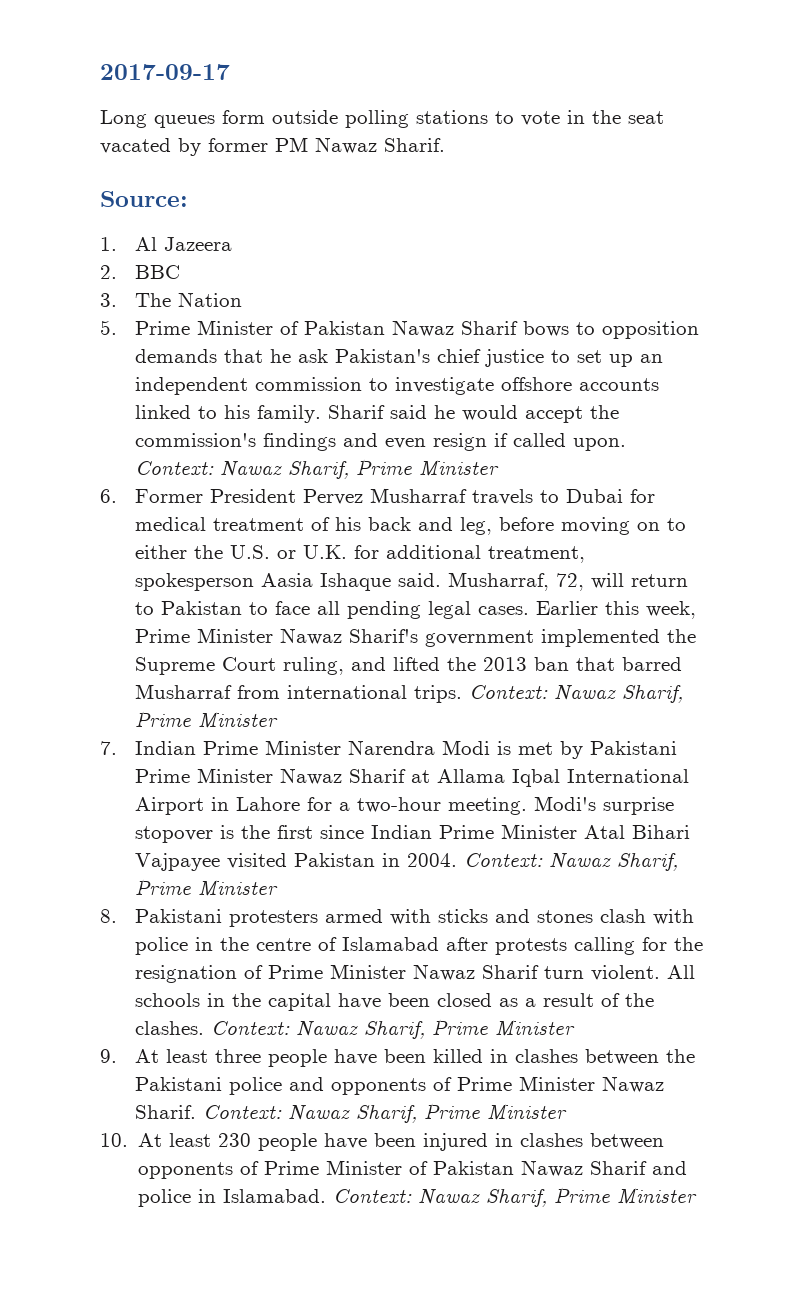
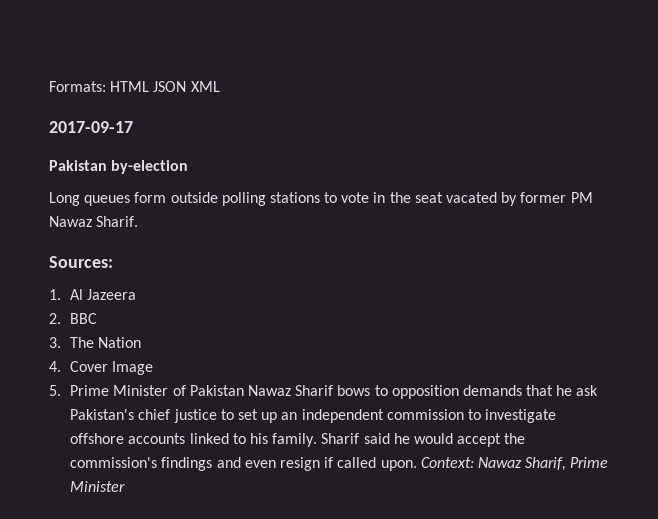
(100, 72) none -> [49,81,220,92] Formats: HTML JSON XML //
(230, 72) none -> [49,160,189,174] // Pakistan by-election
[100,191,188,207] Source: -> [49,256,113,268] Sources:
(242, 299) none -> [49,361,154,375] // 4. Cover Image
[100,488,655,505] [134,517,686,535] [134,545,585,563] [134,572,688,591] [134,601,696,619] [134,628,696,647] [134,657,682,675] [134,684,683,703] [134,711,278,728] [100,740,677,759] [134,768,689,787] [134,796,674,815] [134,824,690,843] [134,852,678,871] [134,879,278,896] [100,909,694,927] [134,937,703,955] [134,964,695,983] [134,993,654,1011] [134,1019,575,1039] [100,1049,695,1067] [134,1076,664,1095] [134,1103,567,1123] [100,1133,665,1151] [138,1160,688,1179] [138,1187,698,1207] // 6. Former President Pervez Musharraf travels to Dubai for medical treatment of his back and leg, before moving on to either the U.S. or U.K. for additional treatment, spokesperson Aasia Ishaque said. Musharraf, 72, will return to Pakistan to face all pending legal cases. Earlier this week, Prime Minister Nawaz Sharif's government implemented the Supreme Court ruling, and lifted the 2013 ban that barred Musharraf from international trips. Context: Nawaz Sharif, Prime Minister // 7. Indian Prime Minister Narendra Modi is met by Pakistani Prime Minister Nawaz Sharif at Allama Iqbal International Airport in Lahore for a two-hour meeting. Modi's surprise stopover is the first since Indian Prime Minister Atal Bihari Vajpayee visited Pakistan in 2004. Context: Nawaz Sharif, Prime Minister // 8. Pakistani protesters armed with sticks and stones clash with police in the centre of Islamabad after protests calling for the resignation of Prime Minister Nawaz Sharif turn violent. All schools in the capital have been closed as a result of the clashes. Context: Nawaz Sharif, Prime Minister // 9. At least three people have been killed in clashes between the Pakistani police and opponents of Prime Minister Nawaz Sharif. Context: Nawaz Sharif, Prime Minister // 10. At least 230 people have been injured in clashes between opponents of Prime Minister of Pakistan Nawaz Sharif and police in Islamabad. Context: Nawaz Sharif, Prime Minister -> (126, 486) none

